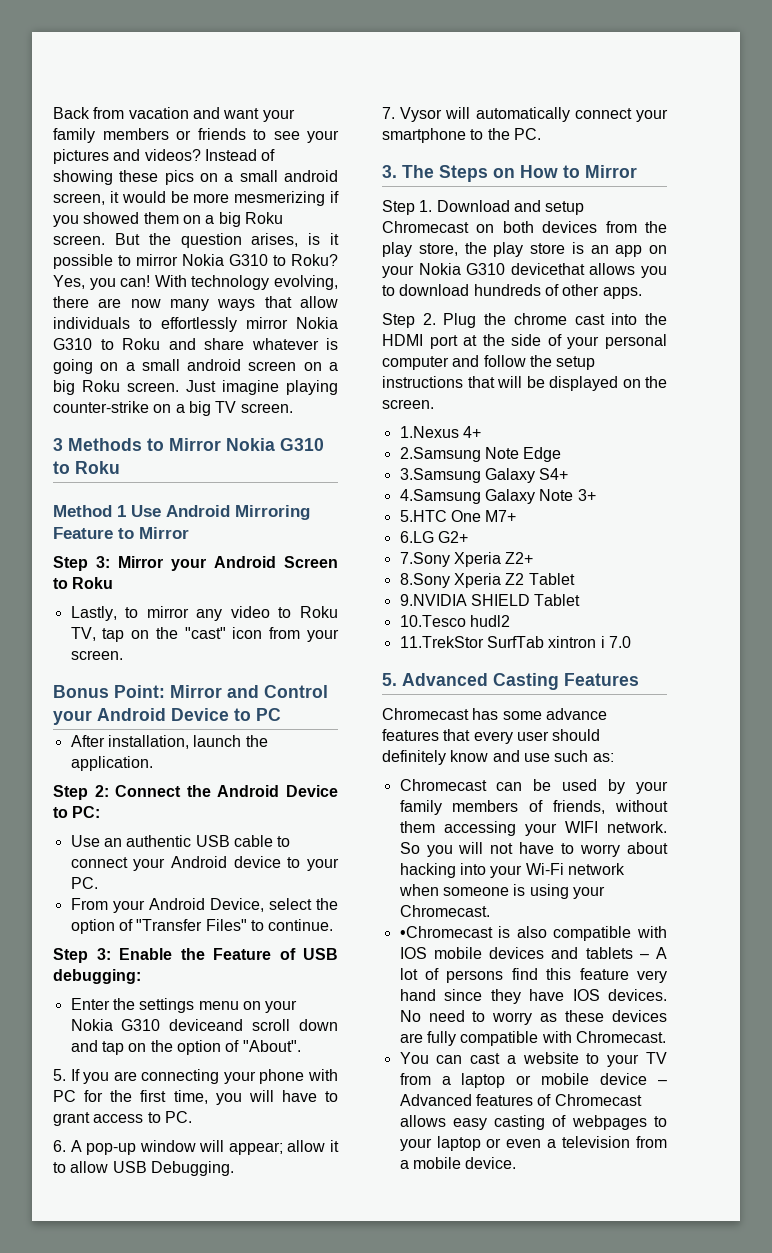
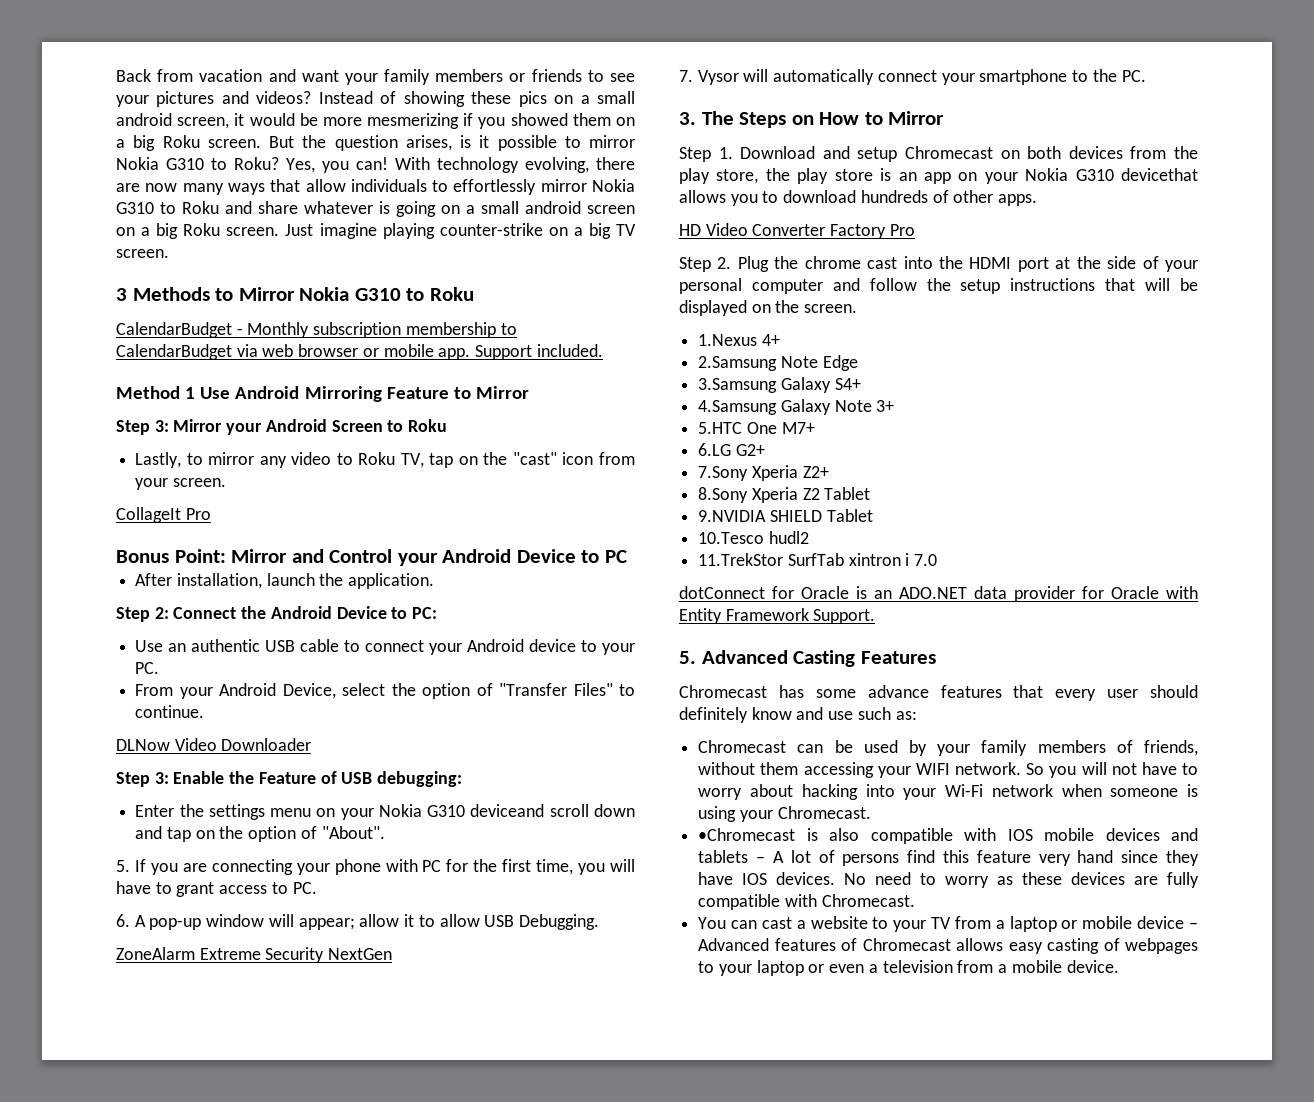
(120, 467) none -> [116,322,517,338] [116,344,603,360] // CalendarBudget - Monthly subscription membership to CalendarBudget via web browser or mobile app. Support included.
(123, 655) none -> [116,507,211,523] // CollageIt Pro
(334, 925) none -> [116,738,312,751] // DLNow Video Downloader
(234, 1168) none -> [116,947,393,963] // ZoneAlarm Extreme Security NextGen
(642, 293) none -> [679,223,915,239] // HD Video Converter Factory Pro
(631, 642) none -> [679,586,1198,602] [679,608,876,624] // dotConnect for Oracle is an ADO.NET data provider for Oracle with Entity Framework Support.

